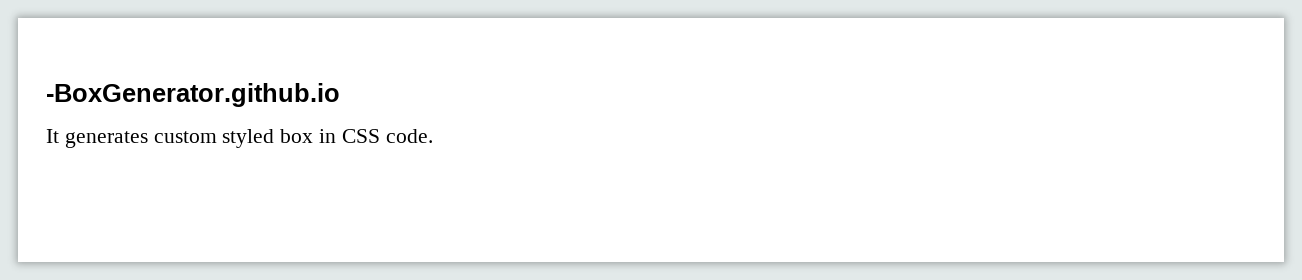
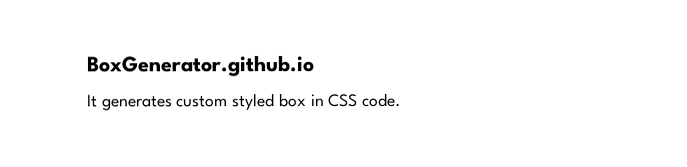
[46,83,340,107] -BoxGenerator.github.io -> [86,55,314,77] BoxGenerator.github.io

